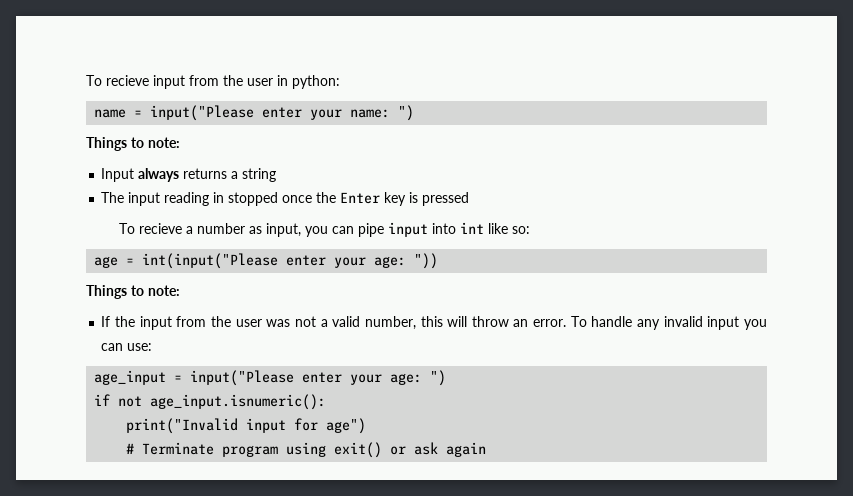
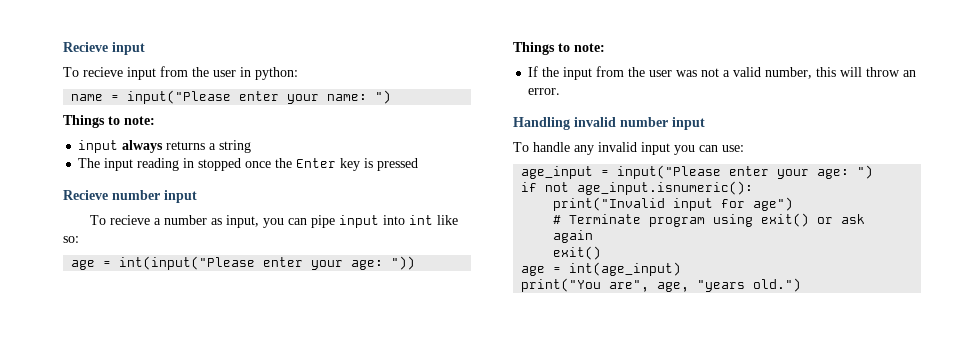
(86, 80) none -> [63,42,145,55] Recieve input //
[101,168,135,182] Input -> [78,140,119,153] input
(470, 199) none -> [63,190,197,203] // Recieve number input
(567, 323) none -> [513,117,705,130] // Handling invalid number input //
(487, 449) none -> [553,246,602,260] [521,262,682,276] [521,278,802,292] // exit() // age = int(age_input) // print("You are", age, "years old.")

